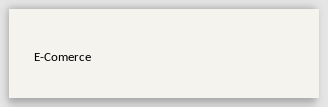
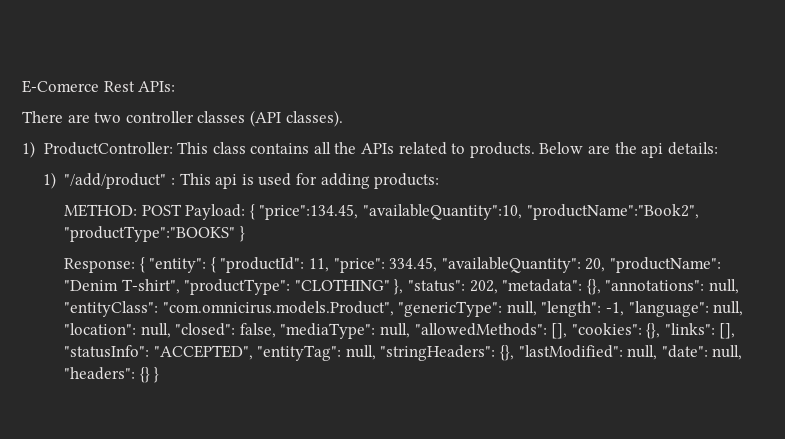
(91, 57) none -> [103,81,176,92] [22,110,343,127] [22,141,718,158] [42,172,440,189] [63,204,699,220] [63,226,245,242] [63,257,721,273] [63,279,739,295] [63,301,744,317] [63,323,736,339] [63,345,743,361] [63,367,160,383] Rest APIs: // There are two controller classes (API classes). // 1) ProductController: This class contains all the APIs related to products. Below are the api details: // 1) "/add/product" : This api is used for adding products: // METHOD: POST Payload: { "price":134.45, "availableQuantity":10, "productName":"Book2", "productType":"BOOKS" } // Response: { "entity": { "productId": 11, "price": 334.45, "availableQuantity": 20, "productName": "Denim T-shirt", "productType": "CLOTHING" }, "status": 202, "metadata": {}, "annotations": null, "entityClass": "com.omnicirus.models.Product", "genericType": null, "length": -1, "language": null, "location": null, "closed": false, "mediaType": null, "allowedMethods": [], "cookies": {}, "links": [], "statusInfo": "ACCEPTED", "entityTag": null, "stringHeaders": {}, "lastModified": null, "date": null, "headers": {} }

